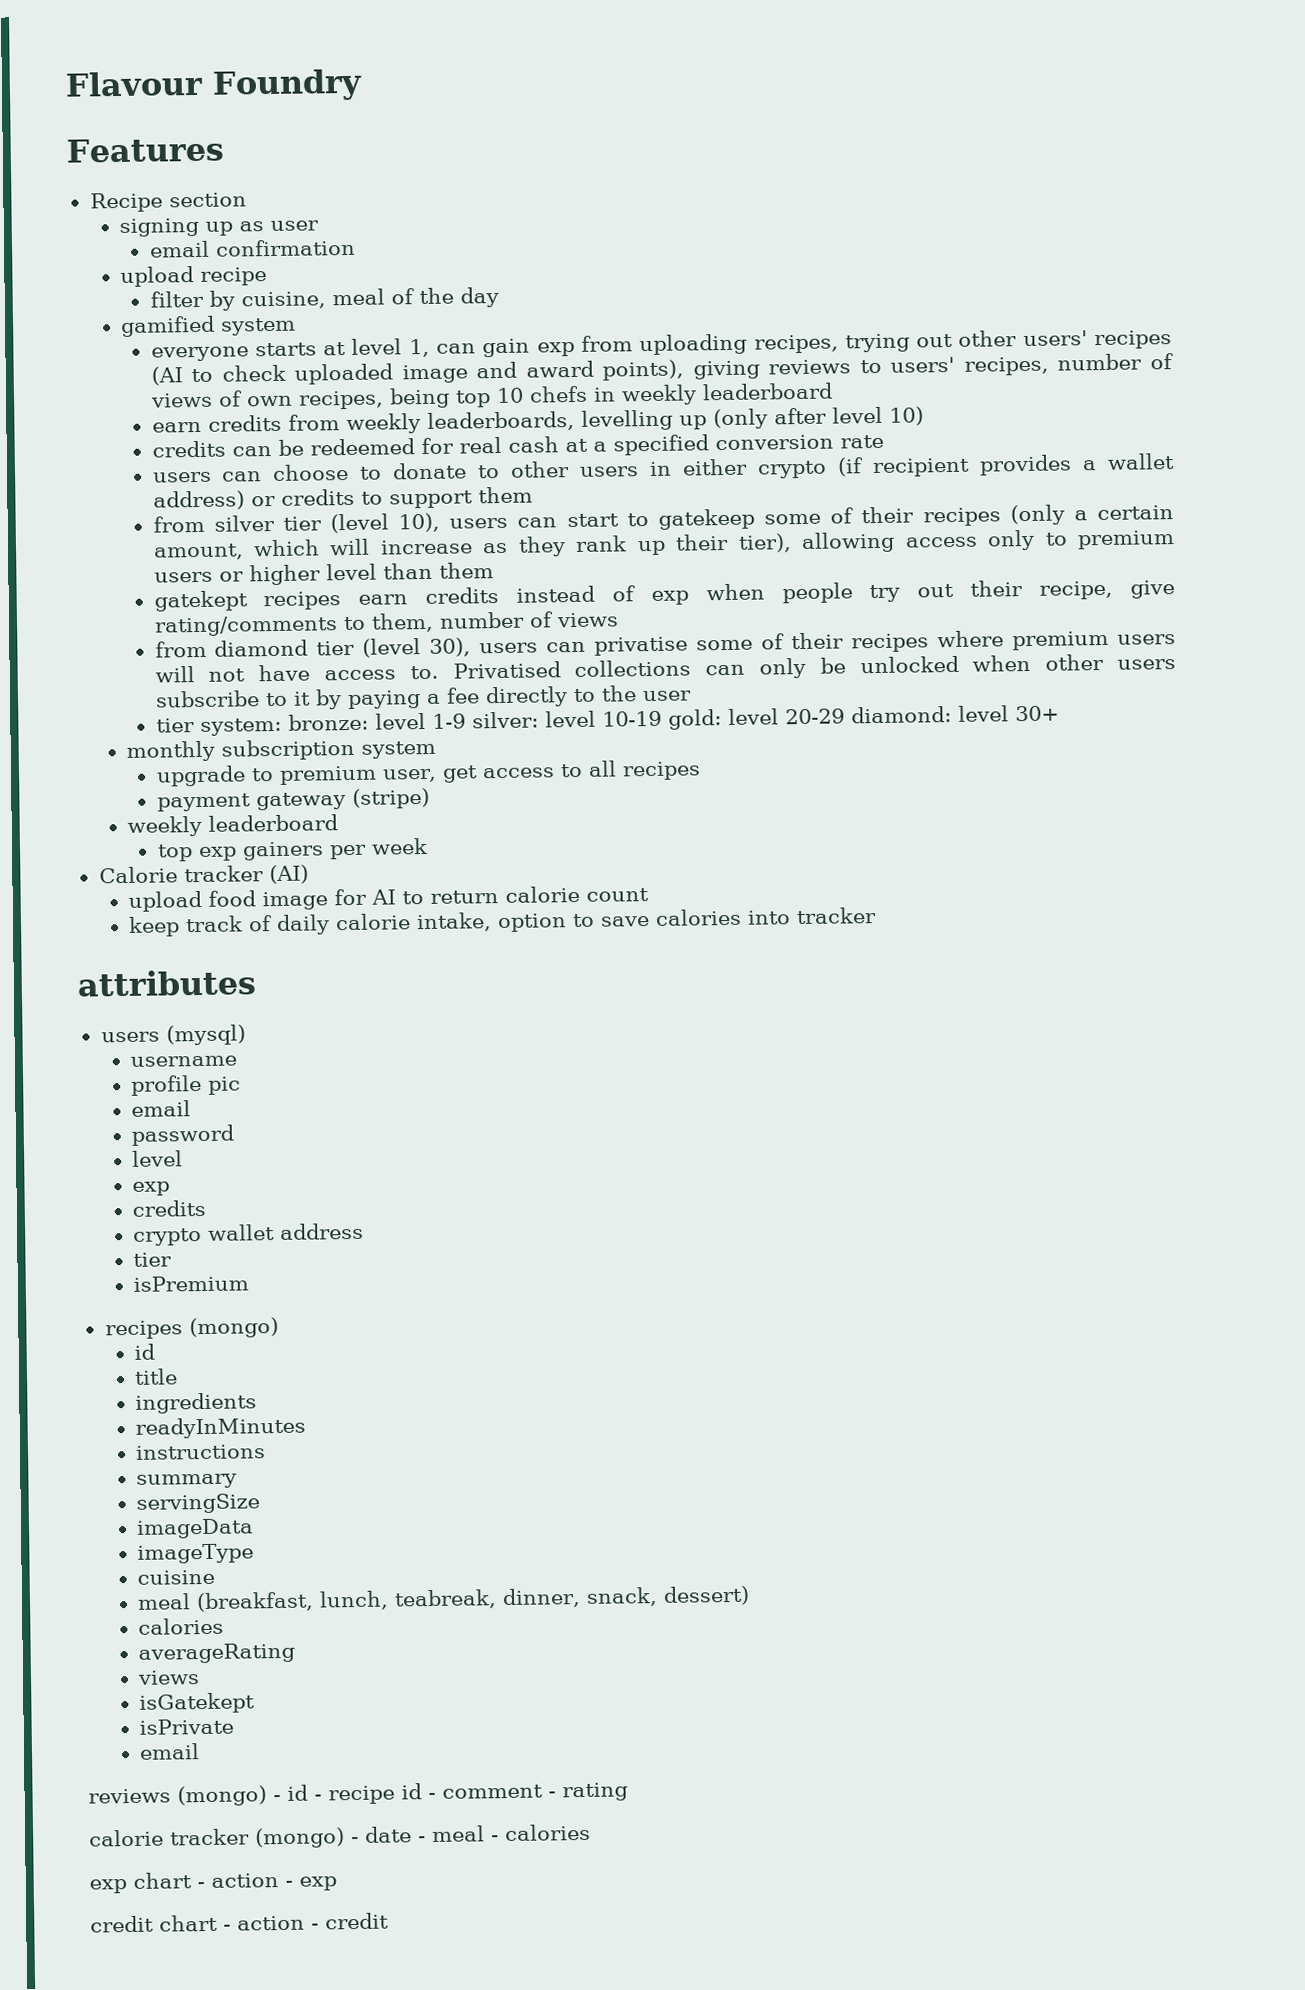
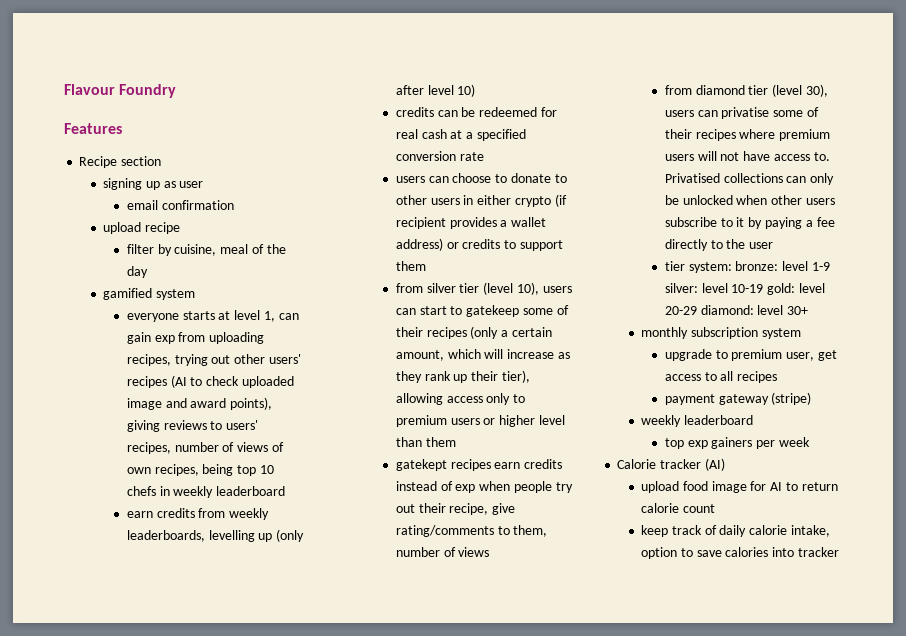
[77,969,256,997] [100,1024,246,1046] [130,1055,238,1067] [131,1074,242,1096] [131,1100,192,1117] [131,1124,235,1146] [132,1150,184,1167] [132,1181,171,1196] [132,1199,207,1217] [133,1222,365,1246] [133,1252,173,1267] [133,1275,250,1292] [104,1316,279,1340] [134,1343,156,1360] [134,1368,179,1385] [135,1392,258,1414] [135,1416,307,1439] [135,1444,267,1460] [136,1473,238,1489] [136,1493,261,1514] [136,1518,255,1539] [137,1543,255,1564] [137,1569,216,1585] [137,1585,751,1613] [138,1617,225,1635] [138,1642,296,1664] [137,1670,201,1685] [139,1692,256,1714] [139,1718,235,1735] [139,1743,201,1760] [88,1782,628,1807] [89,1823,591,1849] [89,1872,337,1894] [90,1912,389,1933] // attributes // users (mysql) // username // profile pic // email // password // level // exp // credits // crypto wallet address // tier // isPremium // recipes (mongo) // id // title // ingredients // readyInMinutes // instructions // summary // servingSize // imageData // imageType // cuisine // meal (breakfast, lunch, teabreak, dinner, snack, dessert) // calories // averageRating // views // isGatekept // isPrivate // email // reviews (mongo) - id - recipe id - comment - rating // calorie tracker (mongo) - date - meal - calories // exp chart - action - exp // credit chart - action - credit -> (840, 552) none

